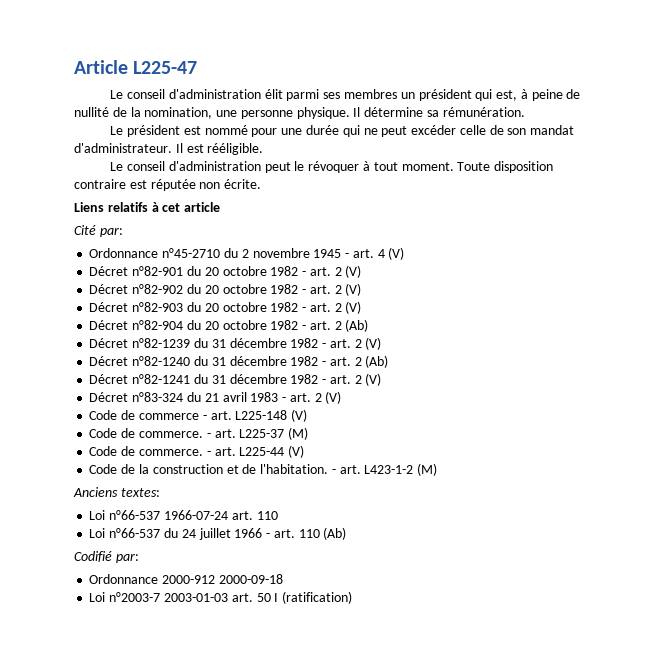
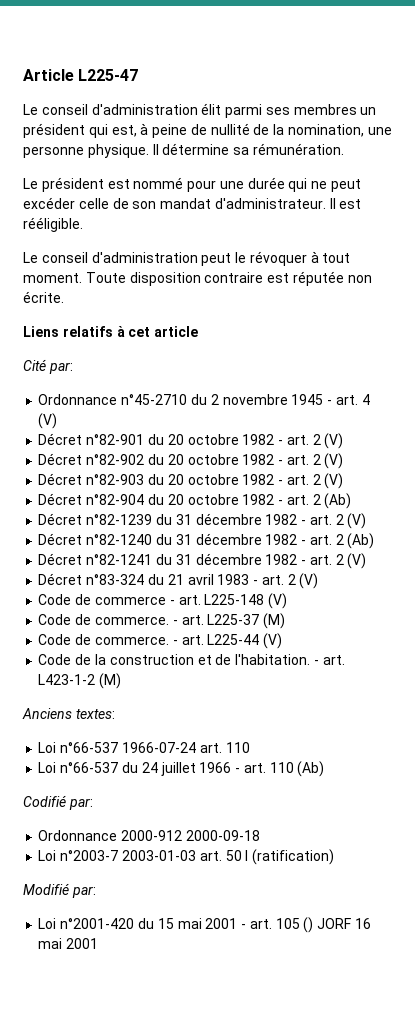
(353, 597) none -> [23,883,96,898] [38,917,371,933] [38,938,99,949] // Modifié par: // Loi n°2001-420 du 15 mai 2001 - art. 105 () JORF 16 mai 2001

